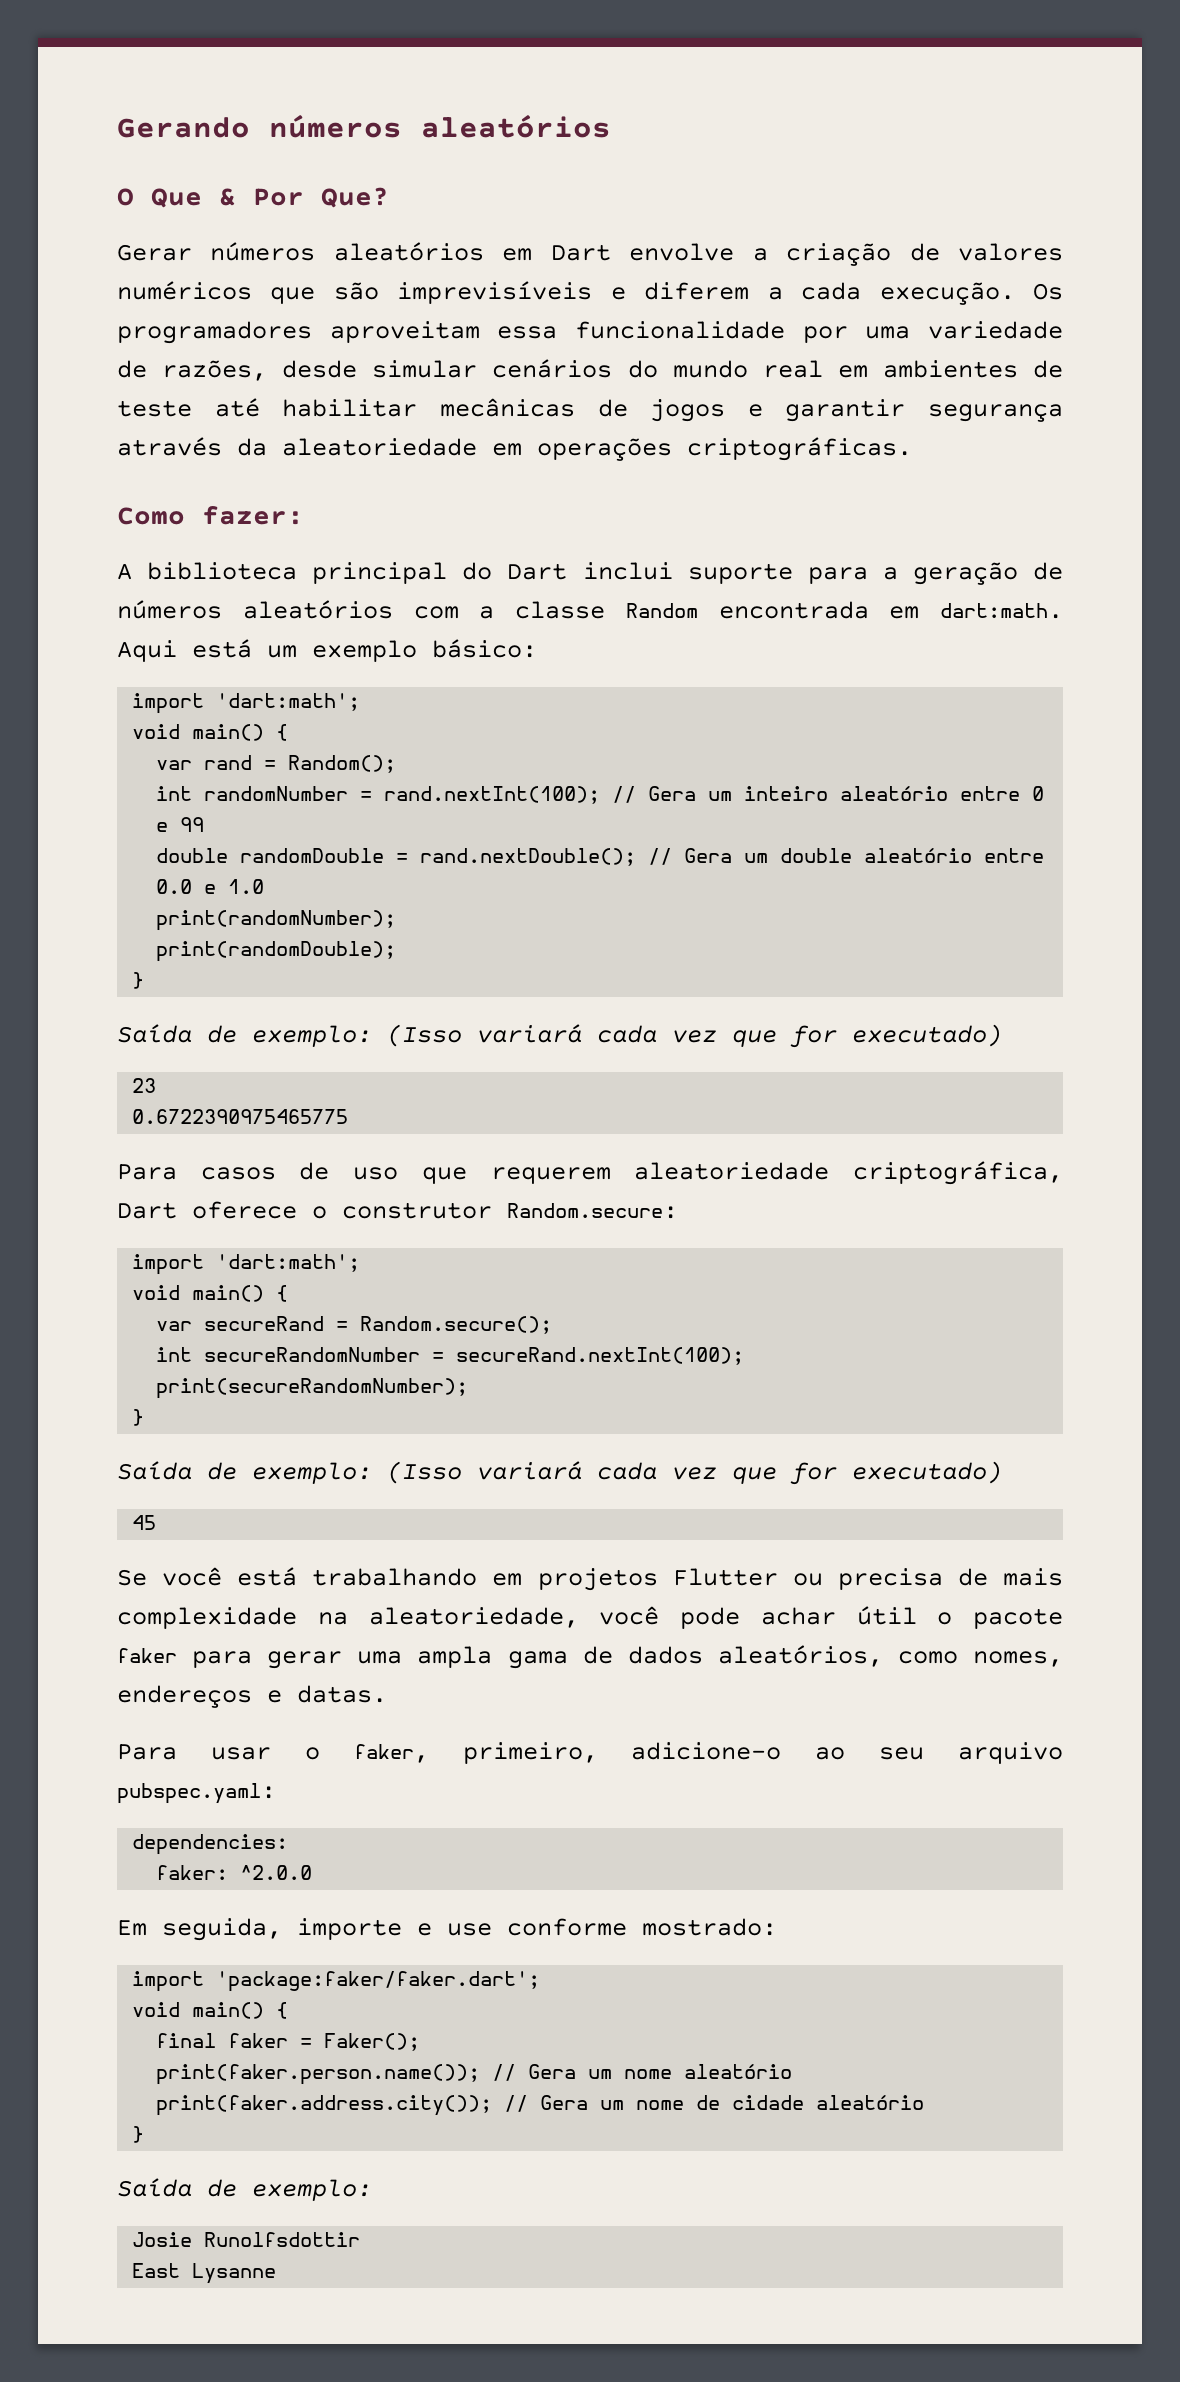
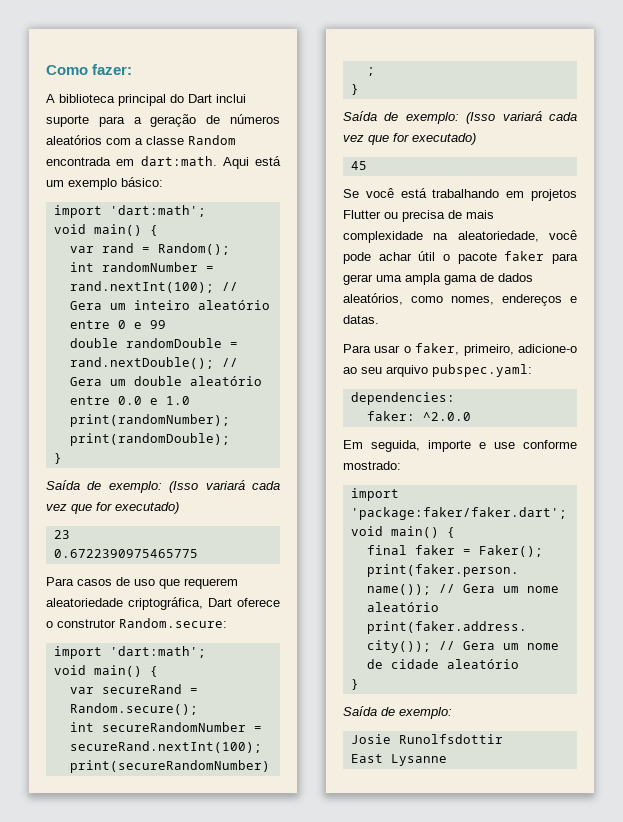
[117,114,611,138] [117,187,389,208] [117,242,1063,266] [117,281,1063,305] [117,321,1063,344] [117,359,1063,381] [117,398,1063,422] [117,437,912,461] Gerando números aleatórios // O Que & Por Que? // Gerar números aleatórios em Dart envolve a criação de valores numéricos que são imprevisíveis e diferem a cada execução. Os programadores aproveitam essa funcionalidade por uma variedade de razões, desde simular cenários do mundo real em ambientes de teste até habilitar mecânicas de jogos e garantir segurança através da aleatoriedade em operações criptográficas. // -> (46, 70) none

